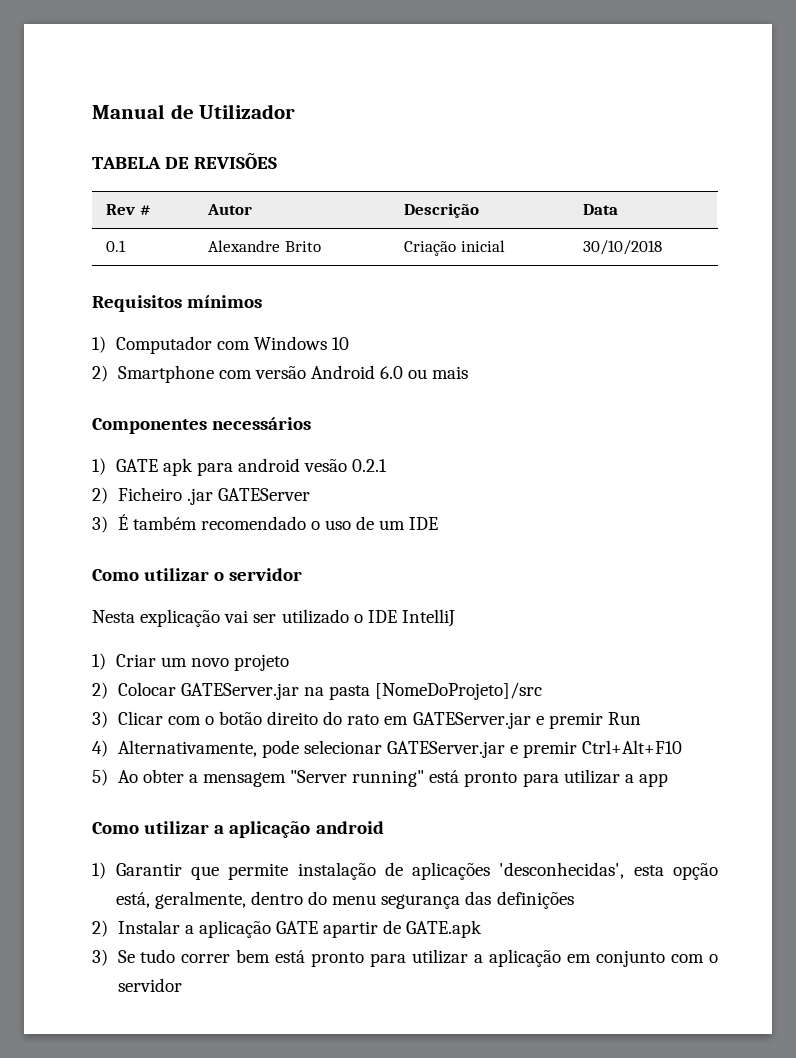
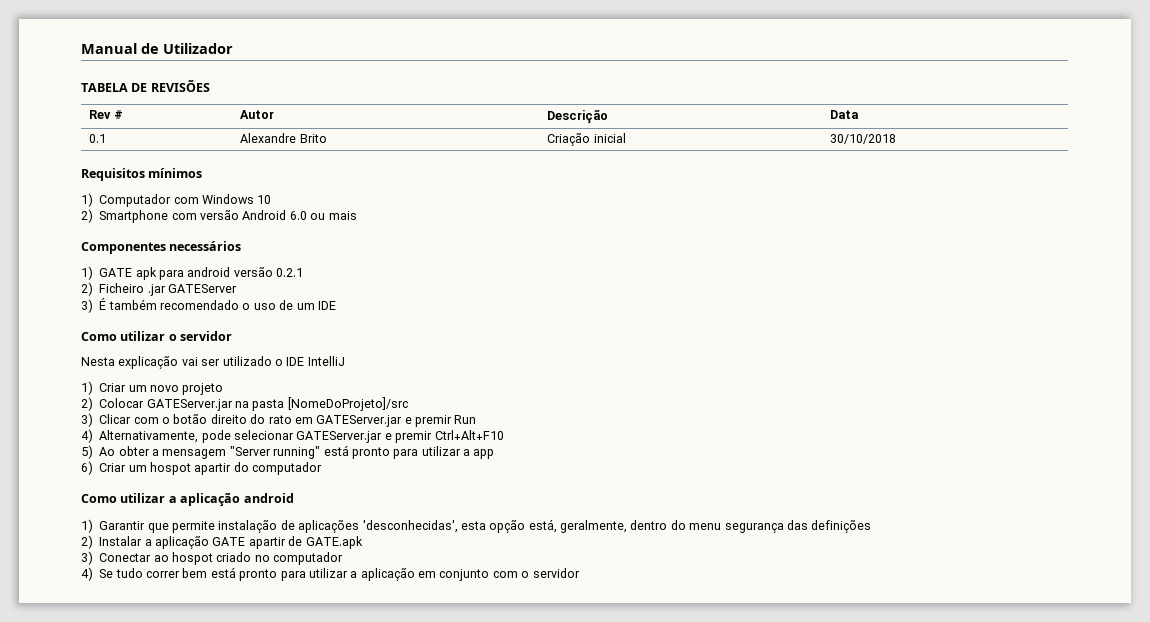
[304,459,348,472] vesão -> [233,267,273,277] versão
(668, 780) none -> [81,461,323,475] // 6) Criar um hospot apartir do computador
(108, 957) none -> [99,552,344,565] [81,567,93,581] Conectar ao hospot criado no computador // 4)

